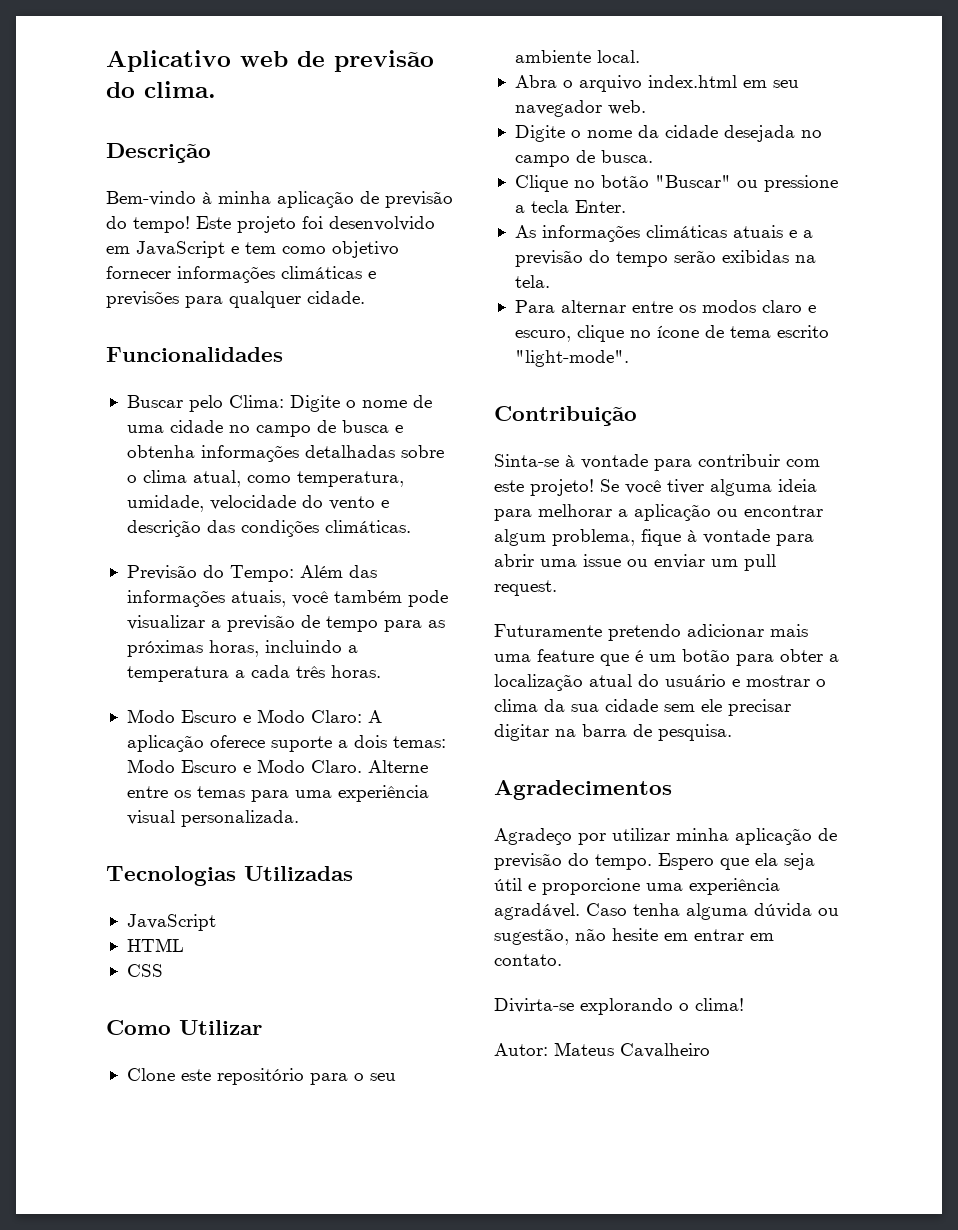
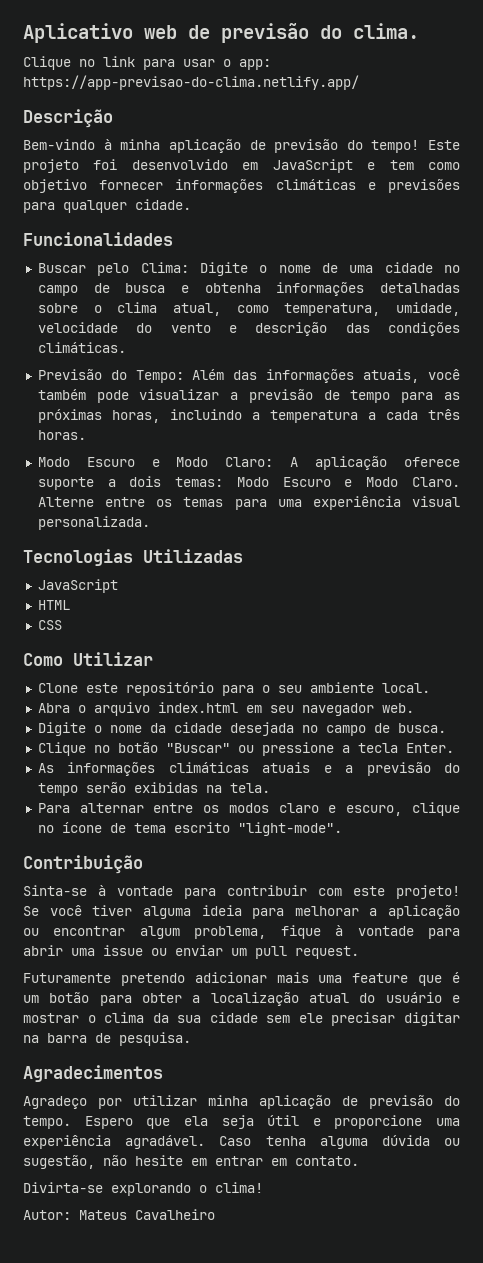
(216, 89) none -> [23,56,271,70] [23,75,359,90] // Clique no link para usar o app: https://app-previsao-do-clima.netlify.app/

